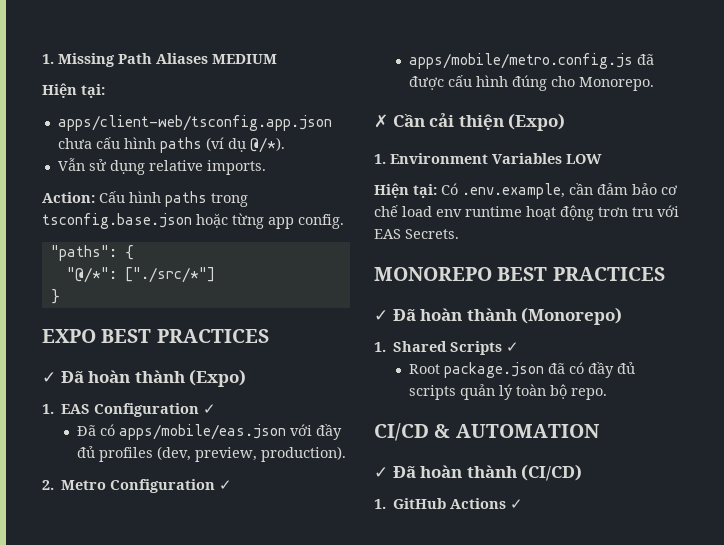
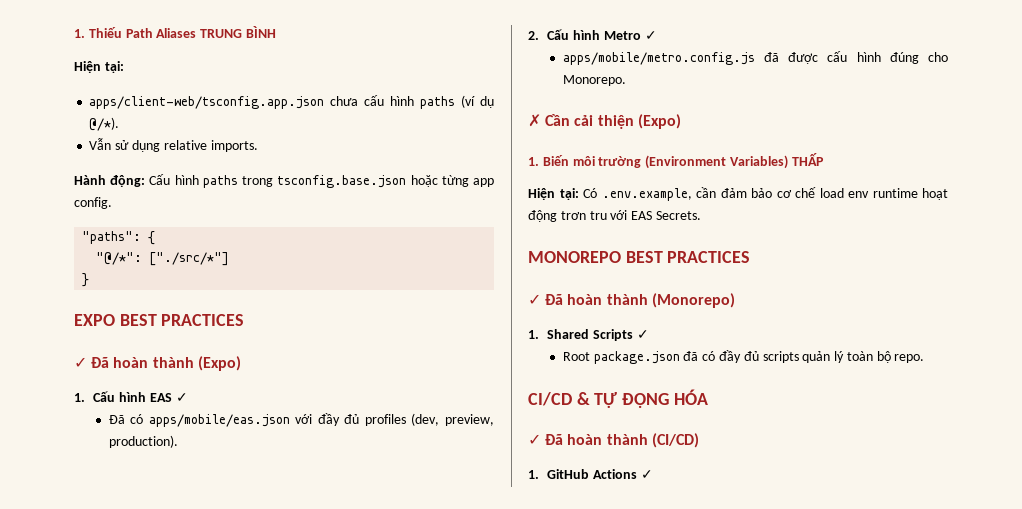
[42,53,115,67] 1. Missing -> [74,27,122,38] 1. Thiếu
[212,54,277,64] MEDIUM -> [200,26,276,38] TRUNG BÌNH
[42,192,95,203] Action: -> [74,175,146,187] Hành động:
[61,403,200,417] EAS Configuration -> [93,391,173,402] Cấu hình EAS
[61,479,216,493] Metro Configuration -> [547,29,642,40] Cấu hình Metro
[390,153,602,164] Environment Variables LOW -> [542,153,824,169] Biến môi trường (Environment Variables) THẤP
[455,424,600,438] AUTOMATION -> [594,389,708,408] TỰ ĐỘNG HÓA

